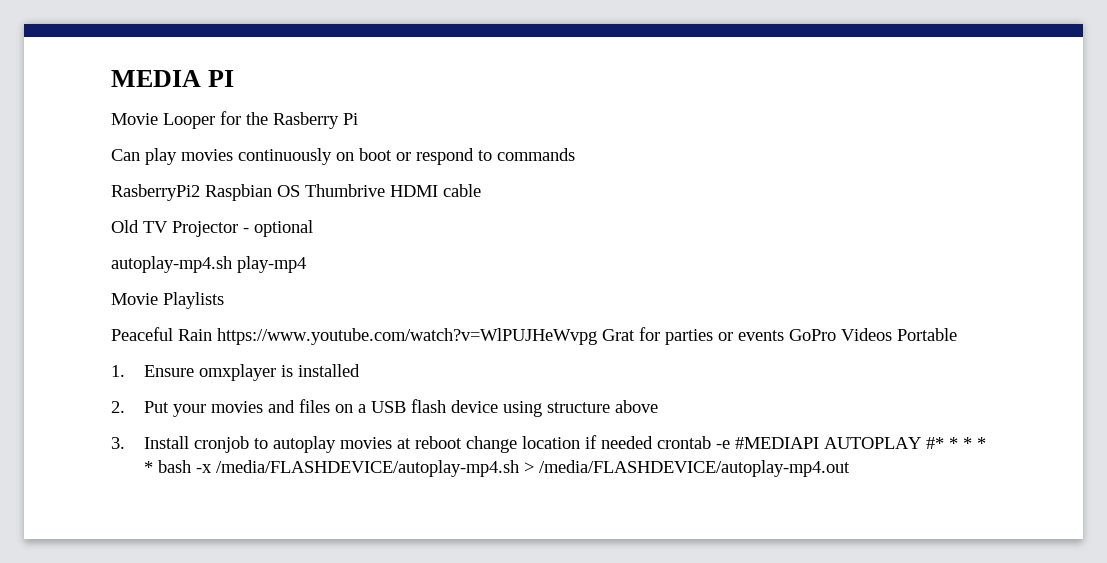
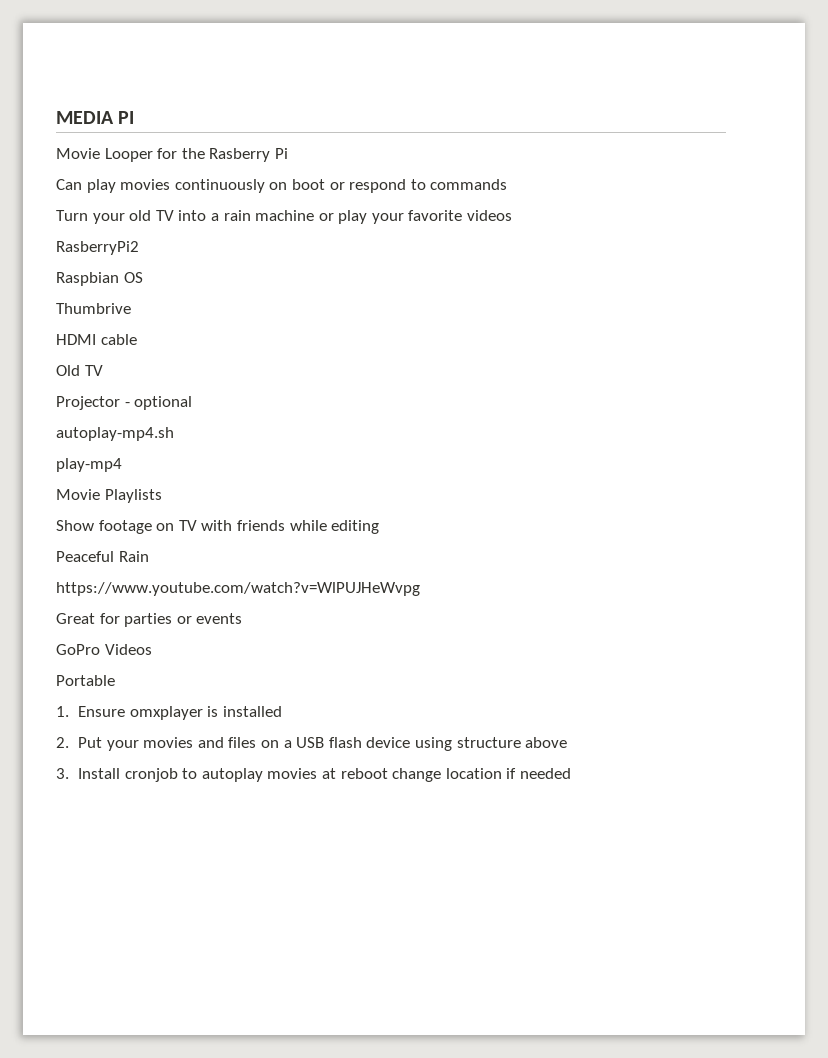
(575, 154) none -> [56,210,513,224] // Turn your old TV into a rain machine or play your favorite videos
(200, 192) none -> (139, 248) //
(300, 191) none -> (143, 277) //
(385, 190) none -> (131, 308) //
(168, 227) none -> (103, 370) //
(232, 264) none -> (174, 434) //
(224, 300) none -> [56,520,380,534] // Show footage on TV with friends while editing
(212, 335) none -> (149, 556) //
[602,329,635,341] Grat -> [56,613,95,624] // Great
(784, 335) none -> (243, 618) //
(892, 334) none -> (152, 649) //
[657,436,987,449] [144,460,851,477] crontab -e #MEDIAPI AUTOPLAY #* * * * * bash -x /media/FLASHDEVICE/autoplay-mp4.sh > /media/FLASHDEVICE/autoplay-mp4.out -> (571, 773) none

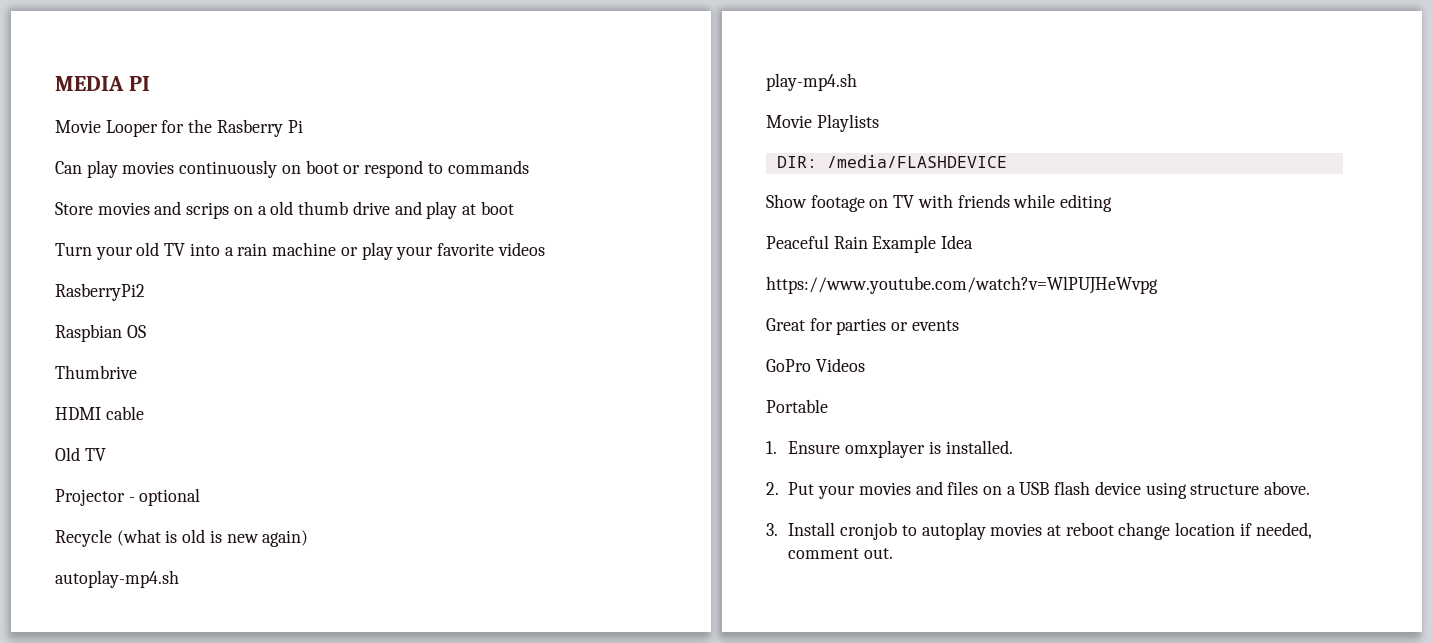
(508, 184) none -> [55,201,514,219] // Store movies and scrips on a old thumb drive and play at boot
(193, 403) none -> [55,529,309,547] // Recycle (what is old is new again)
[56,458,122,472] play-mp4 -> [766,73,857,91] play-mp4.sh
(162, 496) none -> [776,155,1007,168] // DIR: /media/FLASHDEVICE
(149, 556) none -> [872,235,974,253] Example Idea
[222,706,282,717] installed -> [945,440,1013,454] installed.
[525,737,568,748] above -> [1264,481,1311,495] above.
[519,768,571,779] needed -> [1255,522,1312,539] [788,548,894,559] needed, comment out.

